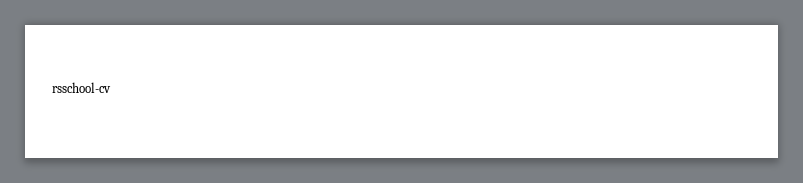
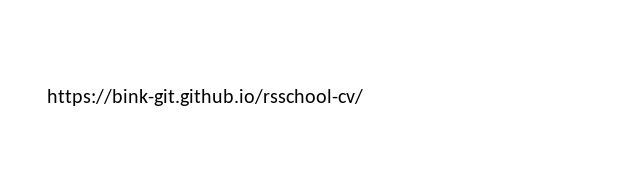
[52,82,111,93] rsschool-cv -> [47,89,363,106] https://bink-git.github.io/rsschool-cv/

